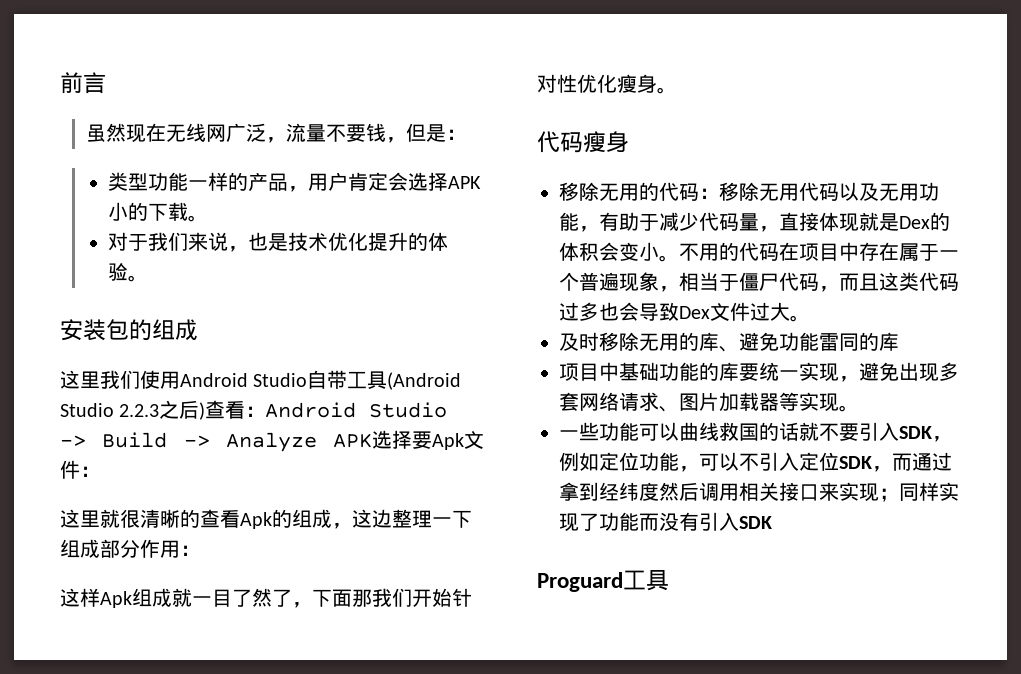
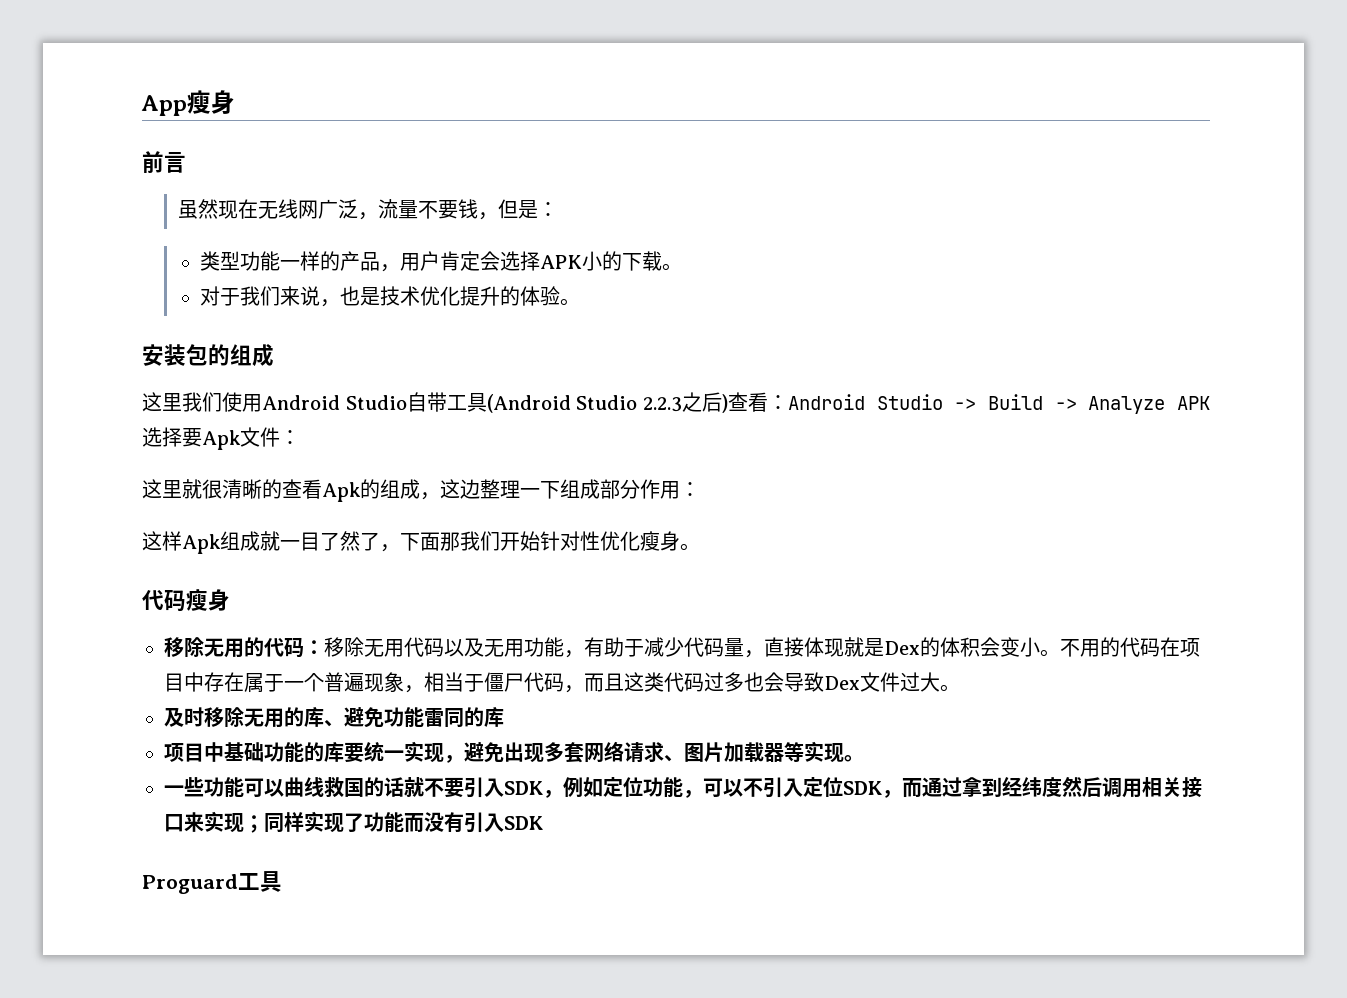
(60, 83) none -> [141,90,235,116] App瘦身 //

